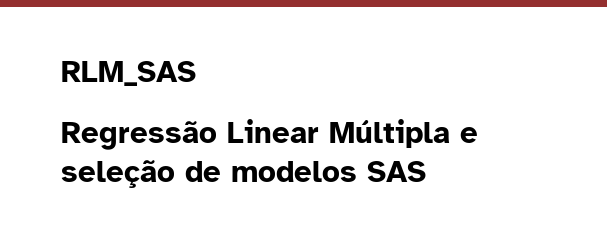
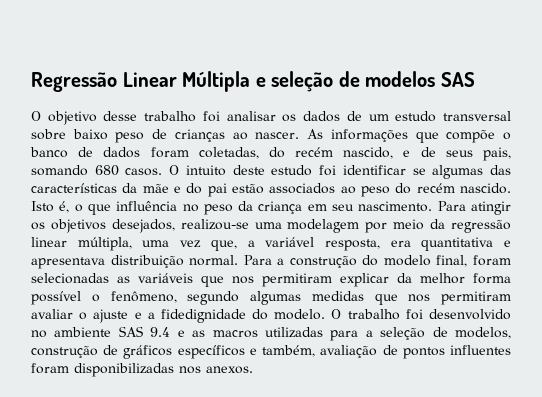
[61,61,196,86] RLM_SAS // -> (31, 82) none
(426, 171) none -> [31,111,512,125] [31,129,512,143] [30,147,512,161] [31,165,512,179] [31,183,511,197] [31,201,512,215] [31,219,512,233] [31,237,511,251] [31,255,511,269] [31,273,511,287] [31,291,511,305] [31,309,511,323] [31,326,512,341] [31,345,512,359] [31,363,253,377] // O objetivo desse trabalho foi analisar os dados de um estudo transversal sobre baixo peso de crianças ao nascer. As informações que compõe o banco de dados foram coletadas, do recém nascido, e de seus pais, somando 680 casos. O intuito deste estudo foi identificar se algumas das características da mãe e do pai estão associados ao peso do recém nascido. Isto é, o que influência no peso da criança em seu nascimento. Para atingir os objetivos desejados, realizou-se uma modelagem por meio da regressão linear múltipla, uma vez que, a variável resposta, era quantitativa e apresentava distribuição normal. Para a construção do modelo final, foram selecionadas as variáveis que nos permitiram explicar da melhor forma possível o fenômeno, segundo algumas medidas que nos permitiram avaliar o ajuste e a fidedignidade do modelo. O trabalho foi desenvolvido no ambiente SAS 9.4 e as macros utilizadas para a seleção de modelos, construção de gráficos específicos e também, avaliação de pontos influentes foram disponibilizadas nos anexos.

